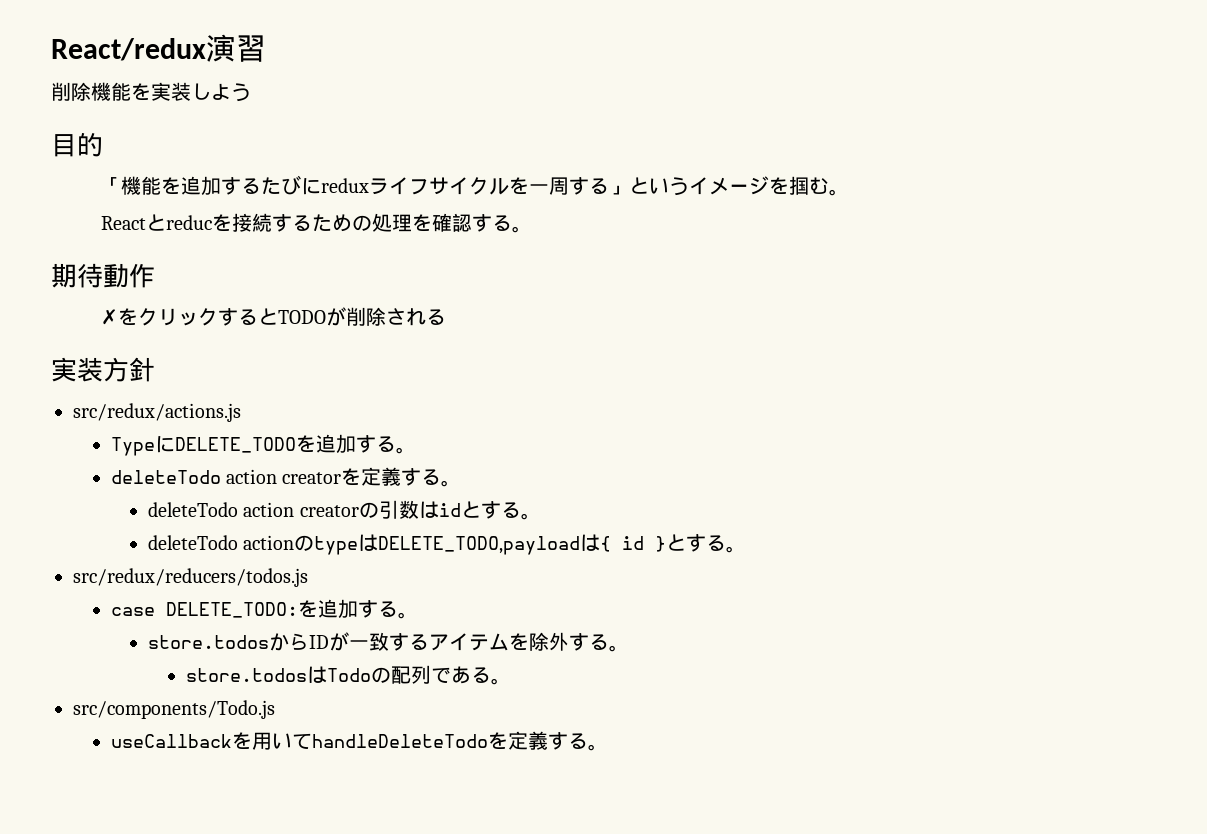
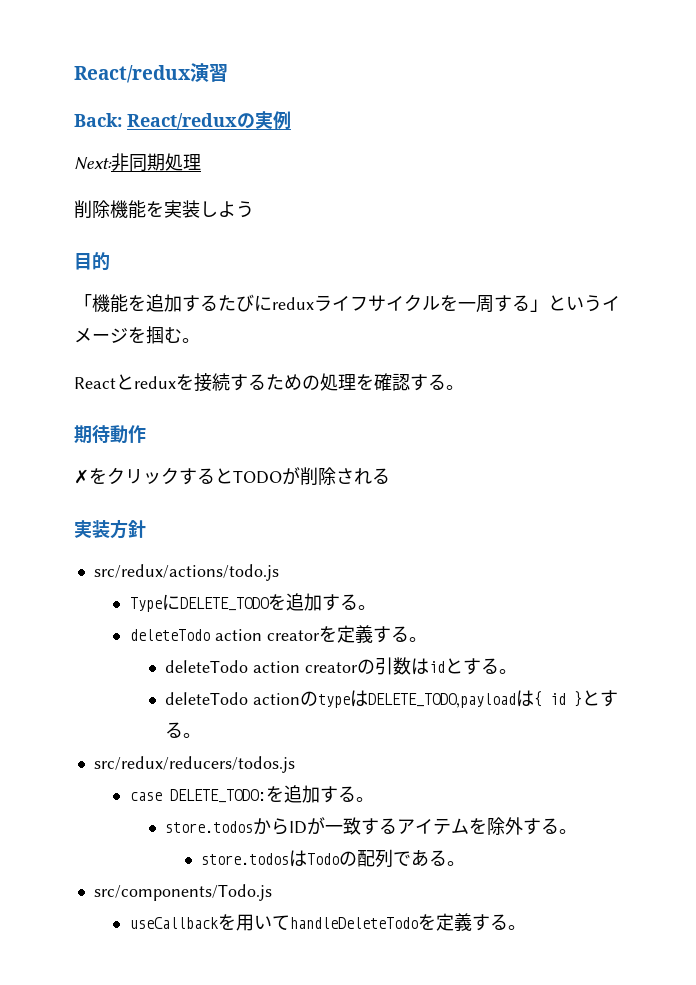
(266, 48) none -> [74,111,291,129] [74,153,201,172] // Back: React/reduxの実例 // Next:非同期処理
[166,215,213,230] reduc -> [134,376,176,389] redux
[73,403,241,422] src/redux/actions.js -> [93,564,279,581] src/redux/actions/todo.js

